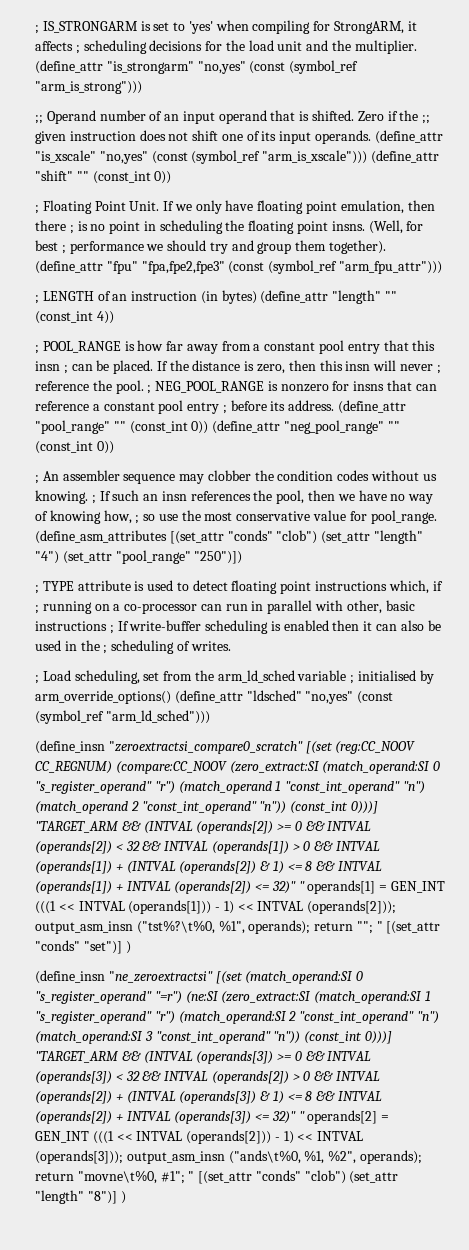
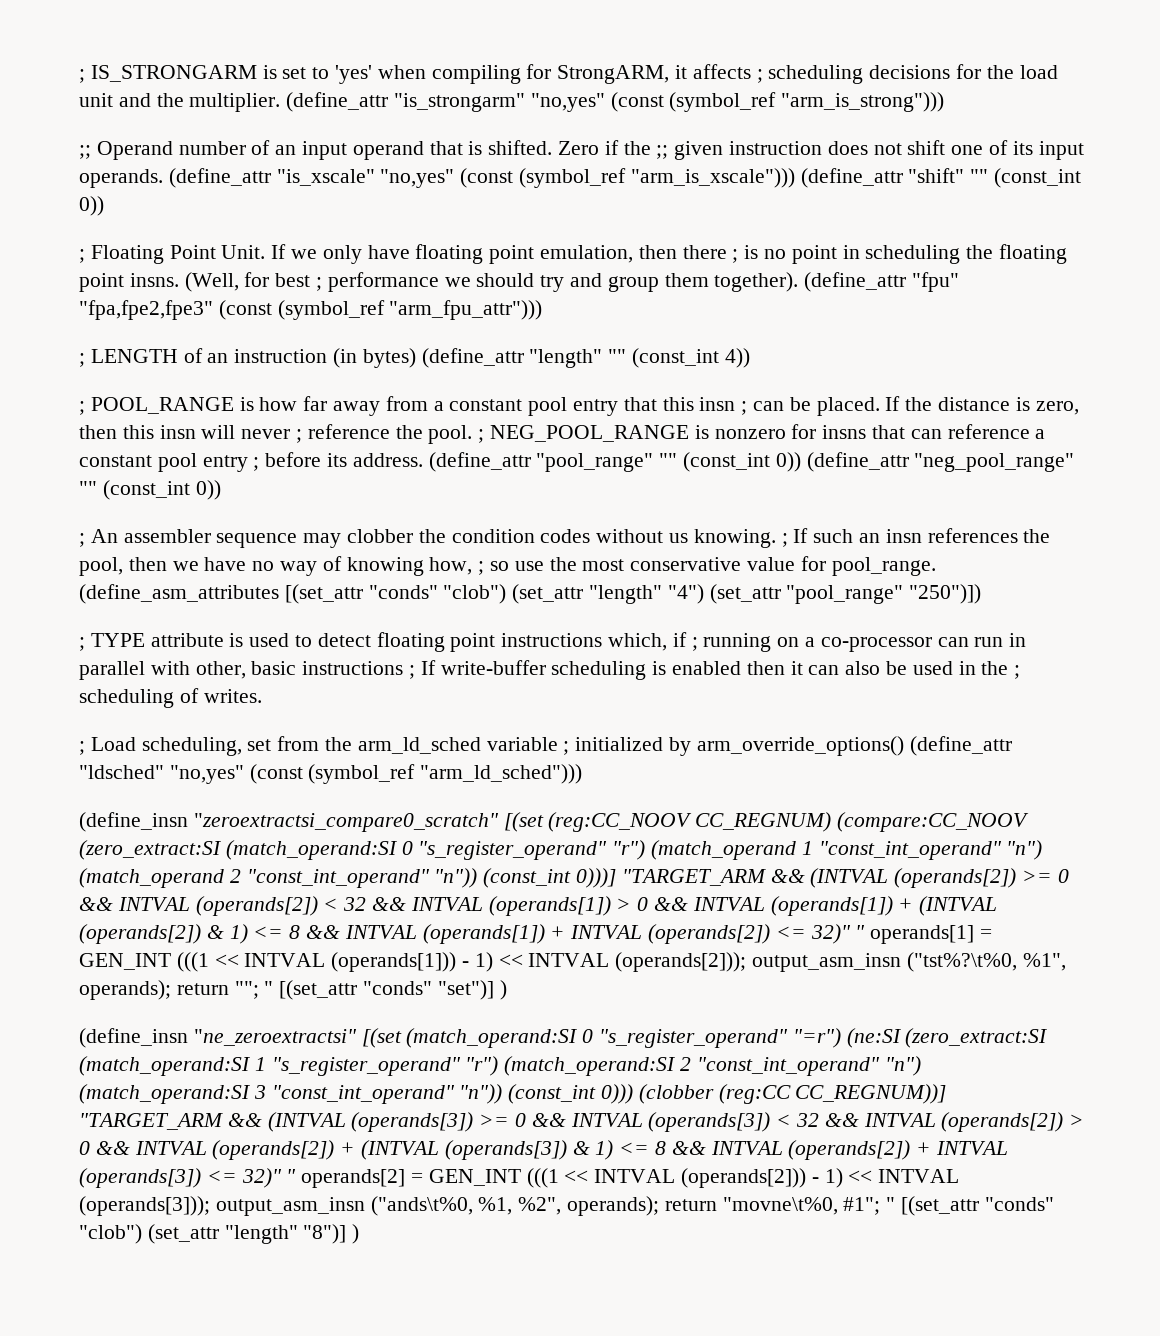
[358,670,417,681] initialised -> [575,737,664,751] initialized
[364,1031,392,1044] 0)))] -> [601,1084,947,1104] 0))) (clobber (reg:CC CC_REGNUM))]

